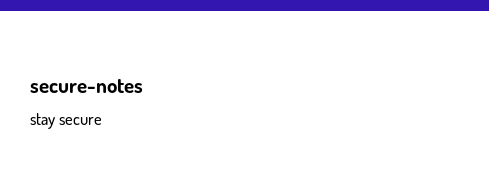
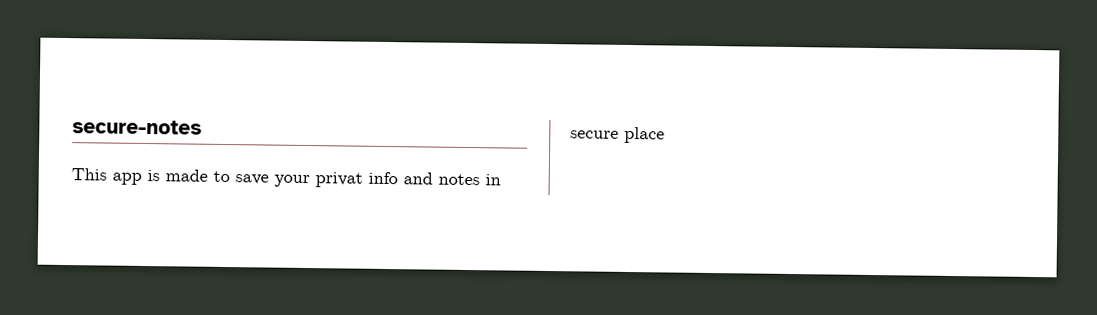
[30,113,103,129] stay secure -> [71,168,501,188] [570,126,665,144] This app is made to save your privat info and notes in secure place

